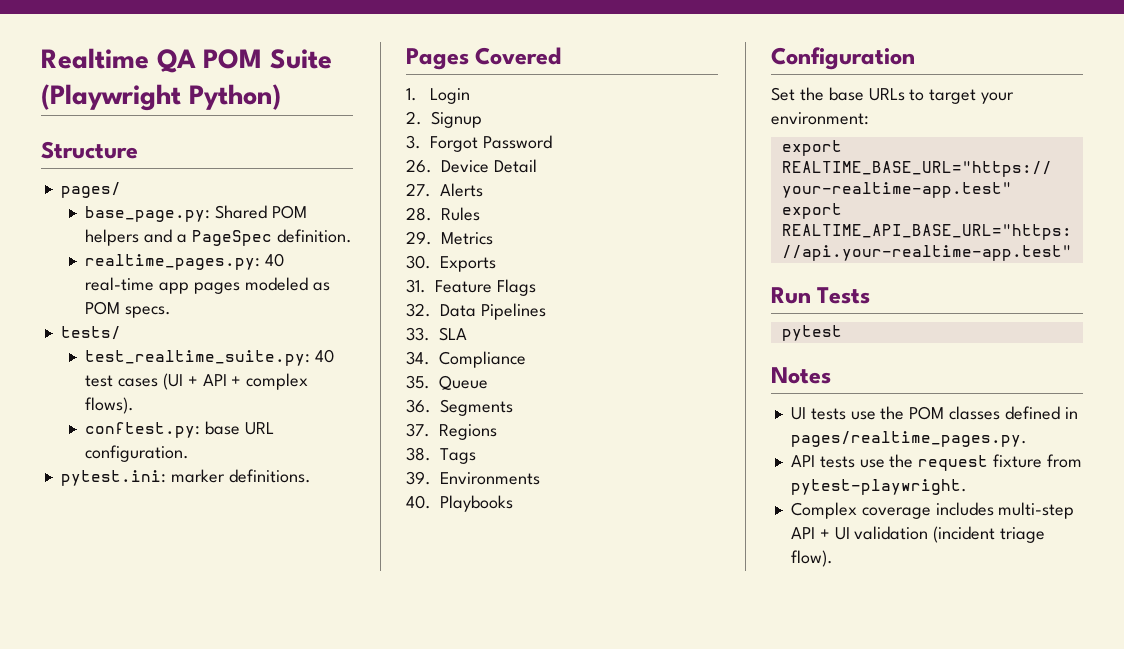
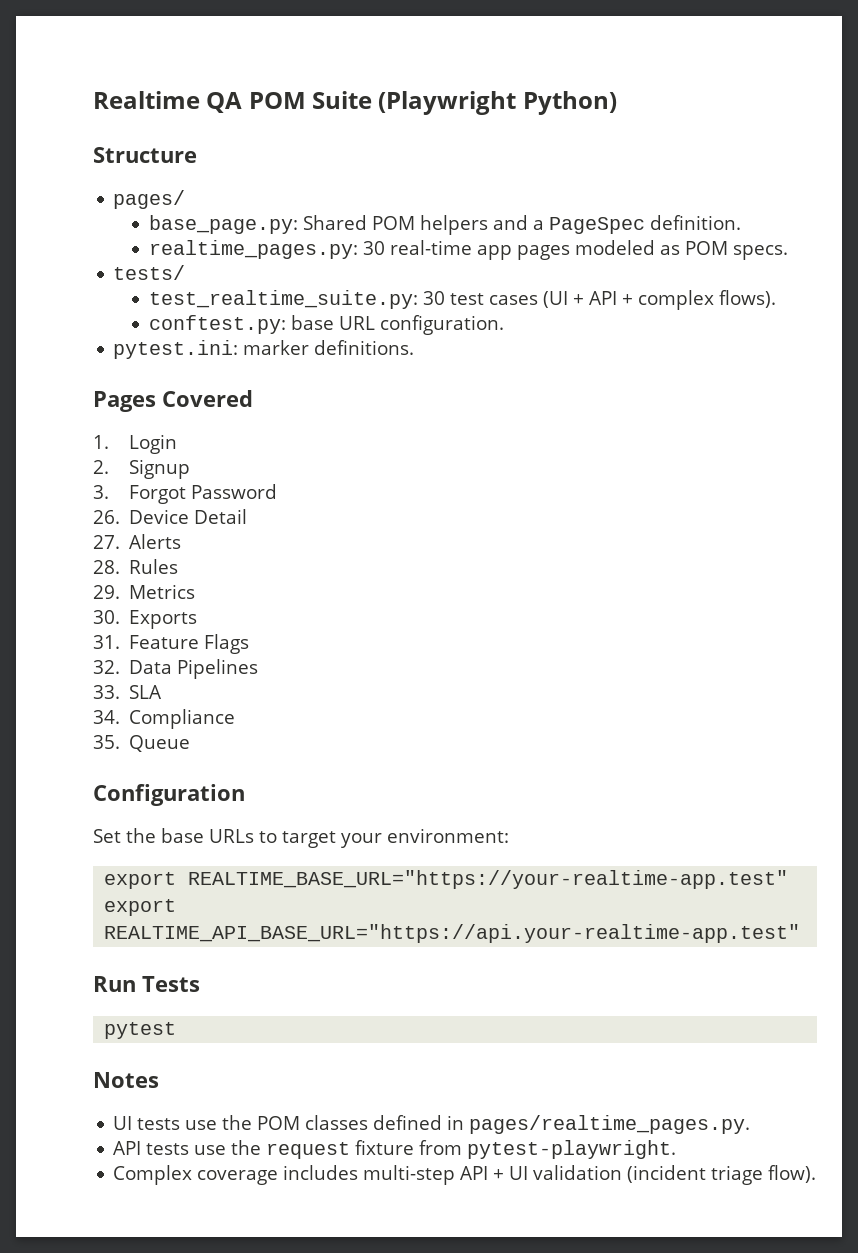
[264,253,284,267] 40 -> [363,241,386,255] 30
[314,349,334,363] 40 -> [423,291,446,305] 30
[406,399,513,416] [406,423,497,440] [406,447,476,464] [406,471,540,485] [406,495,513,512] // 36. Segments // 37. Regions // 38. Tags // 39. Environments // 40. Playbooks -> (191, 743) none

